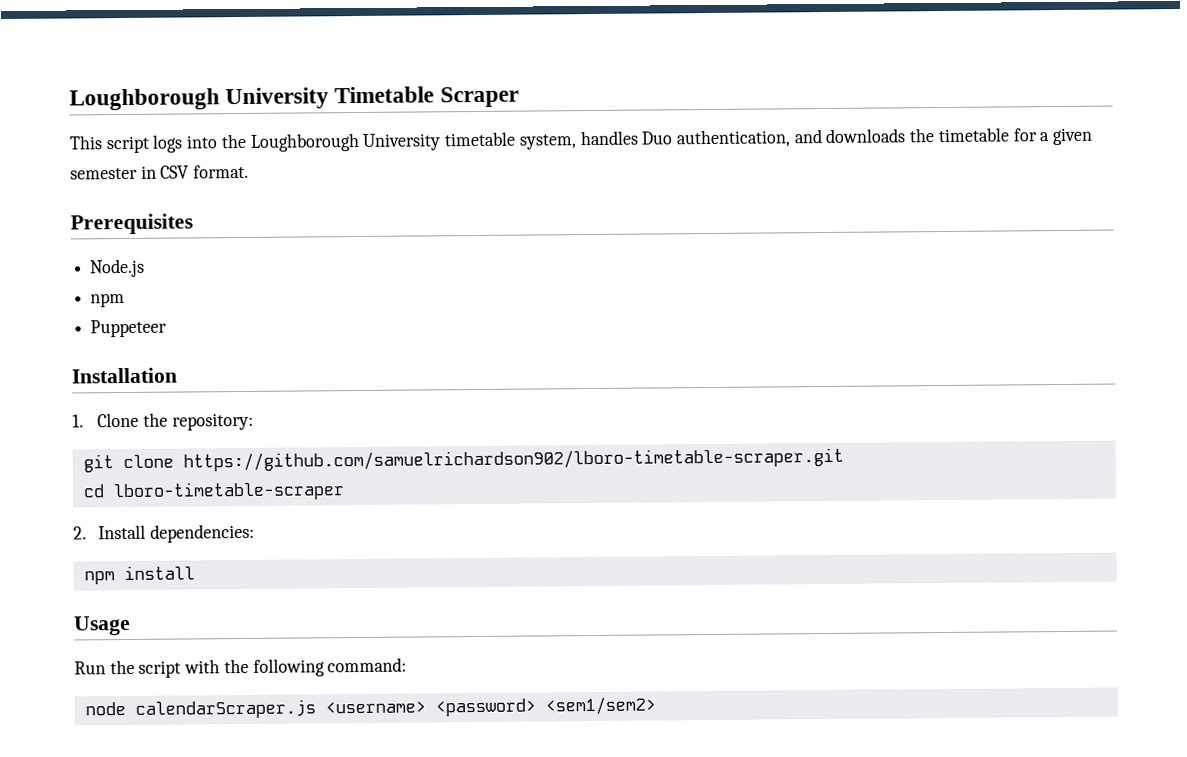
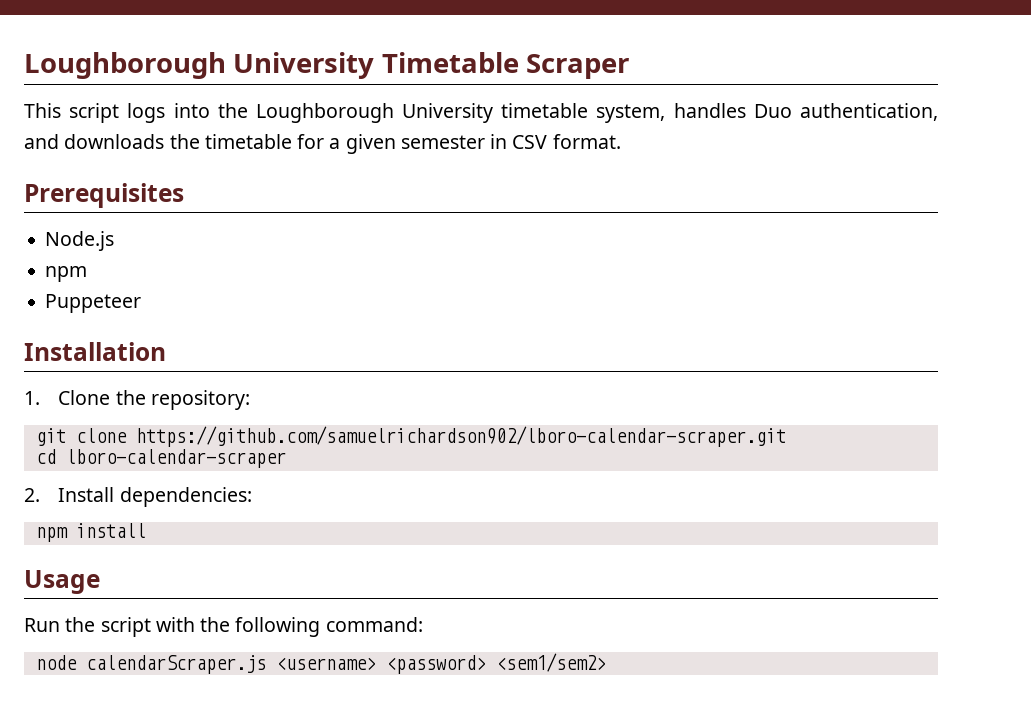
[182,447,844,472] https://github.com/samuelrichardson902/lboro-timetable-scraper.git -> [135,426,786,447] https://github.com/samuelrichardson902/lboro-calendar-scraper.git
[112,481,345,502] lboro-timetable-scraper -> [65,449,286,468] lboro-calendar-scraper

